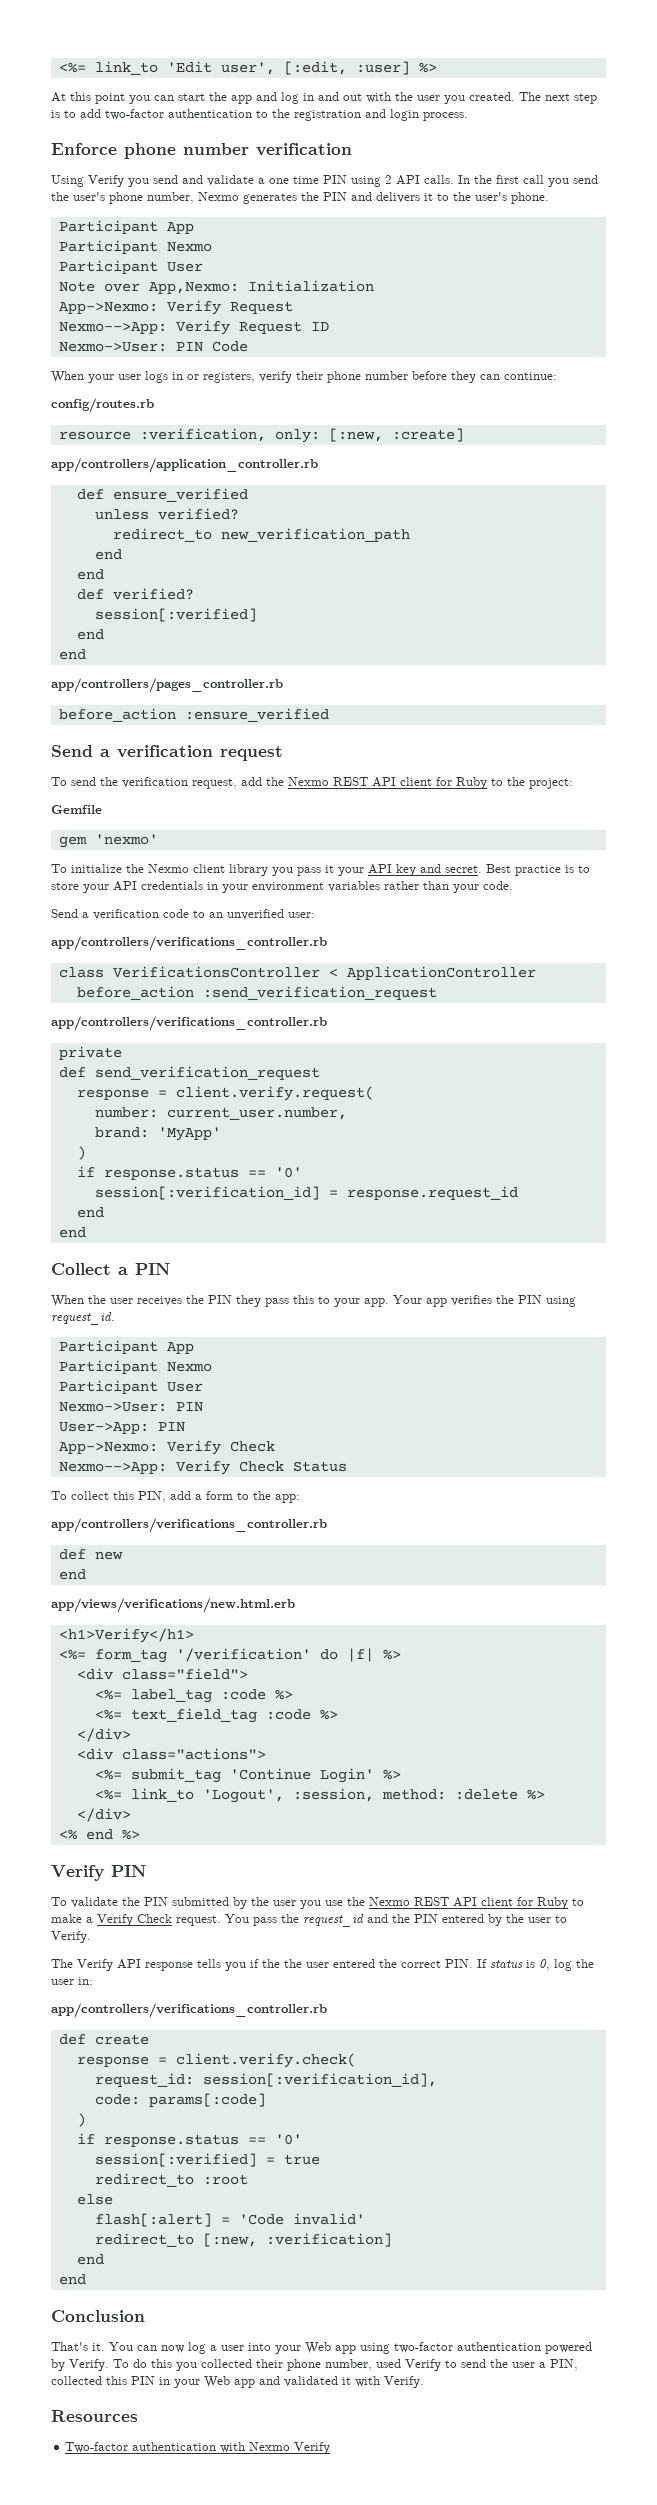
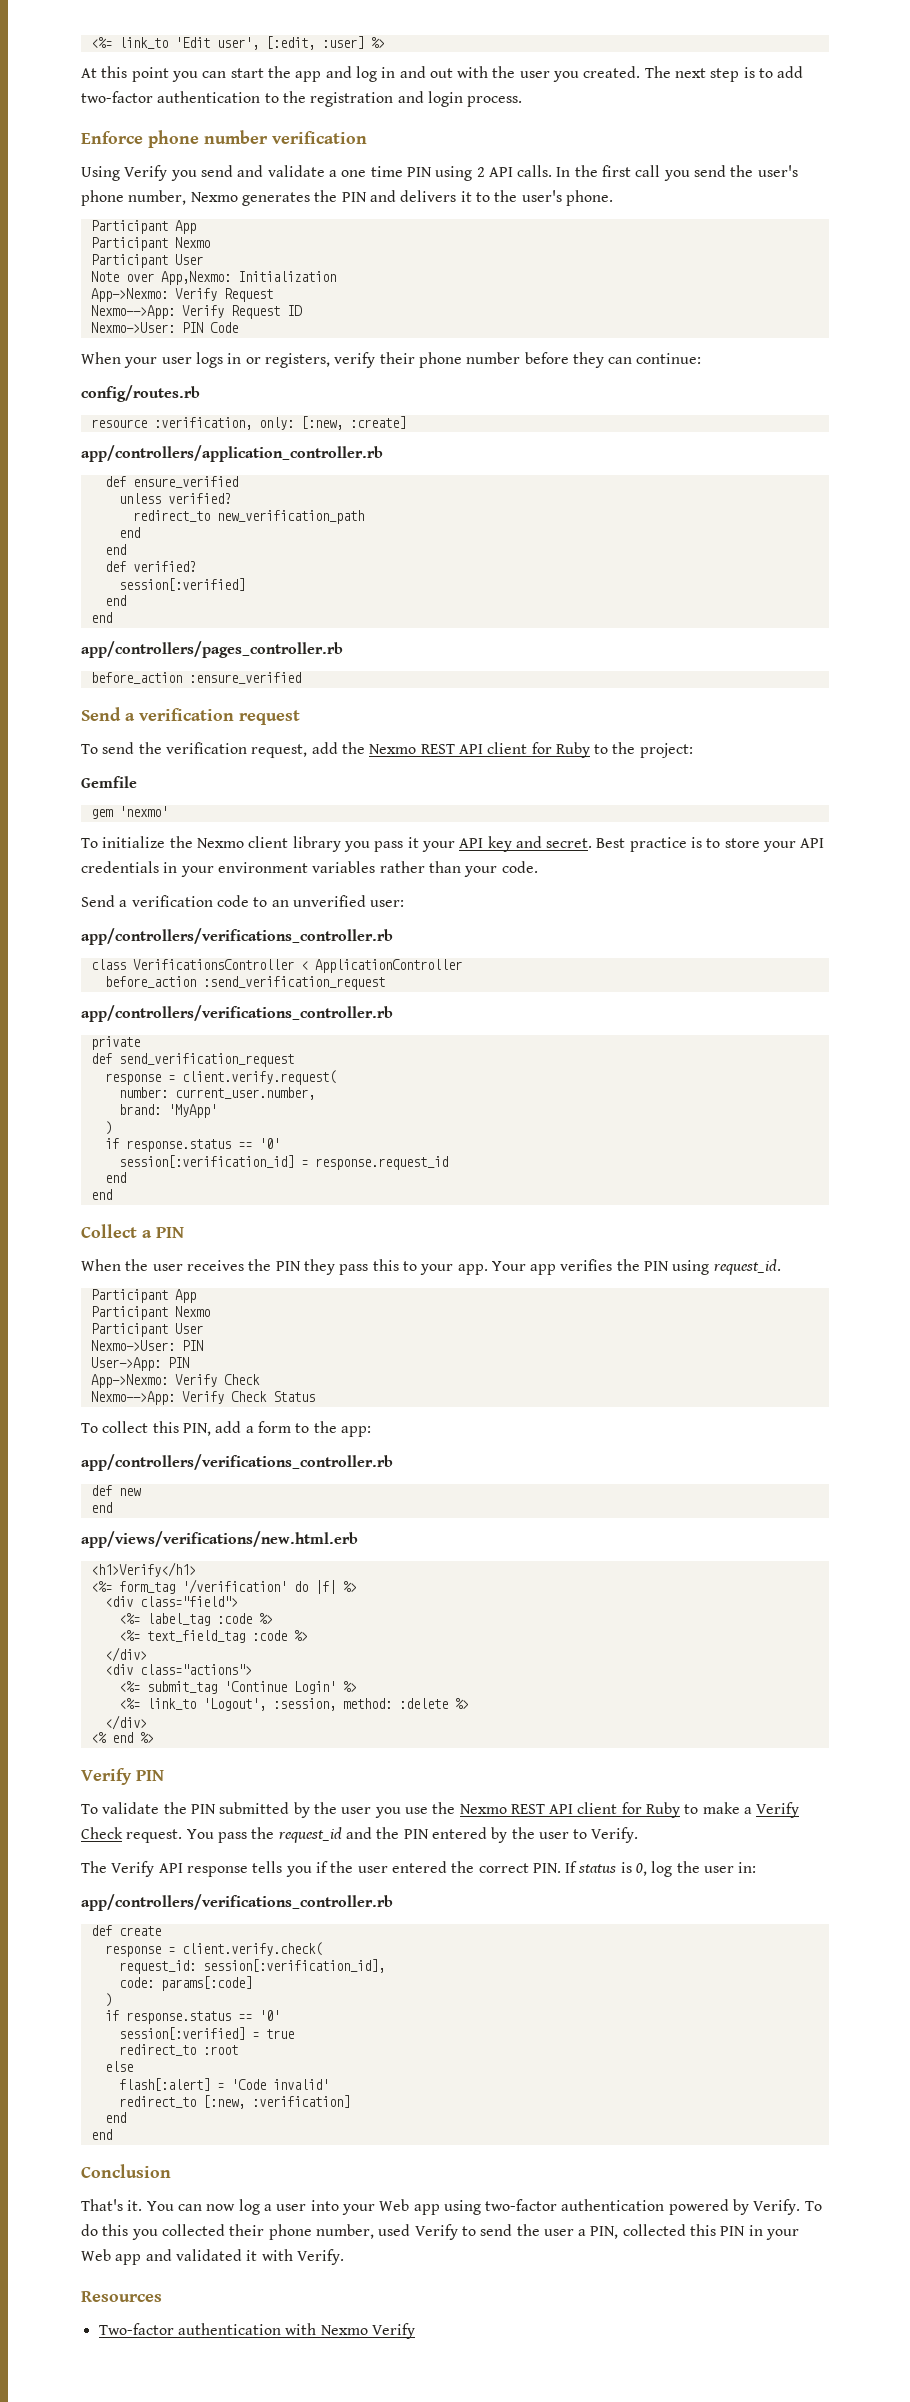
[284,1959,302,1968] the -> (354, 1867) none

